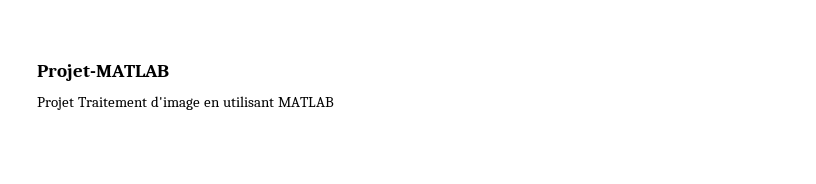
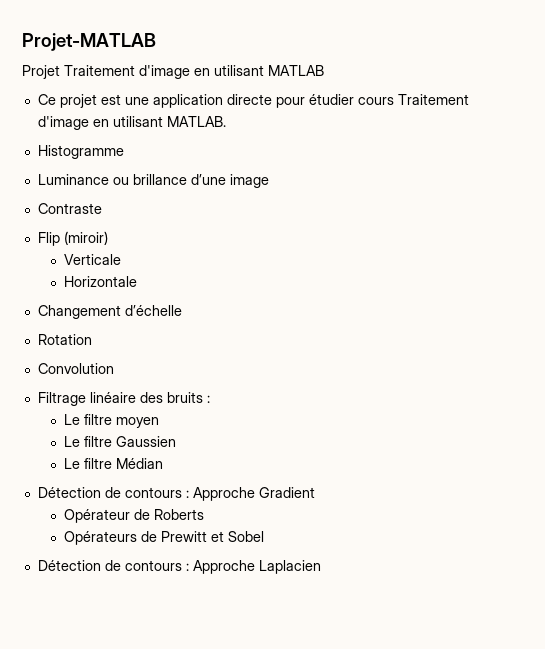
(334, 102) none -> [37,94,469,108] [37,116,226,130] [37,145,124,159] [37,174,269,188] [37,203,102,214] [37,231,108,246] [64,254,122,265] [64,276,138,287] [37,305,182,319] [37,334,92,345] [37,363,114,374] [37,392,210,406] [64,414,160,428] [64,436,177,447] [64,458,164,469] [37,487,315,501] [64,509,205,523] [64,531,265,545] [37,560,321,574] // Ce projet est une application directe pour étudier cours Traitement d'image en utilisant MATLAB. // Histogramme // Luminance ou brillance d’une image // Contraste // Flip (miroir) // Verticale // Horizontale // Changement d’échelle // Rotation // Convolution // Filtrage linéaire des bruits : // Le filtre moyen // Le filtre Gaussien // Le filtre Médian // Détection de contours : Approche Gradient // Opérateur de Roberts // Opérateurs de Prewitt et Sobel // Détection de contours : Approche Laplacien

